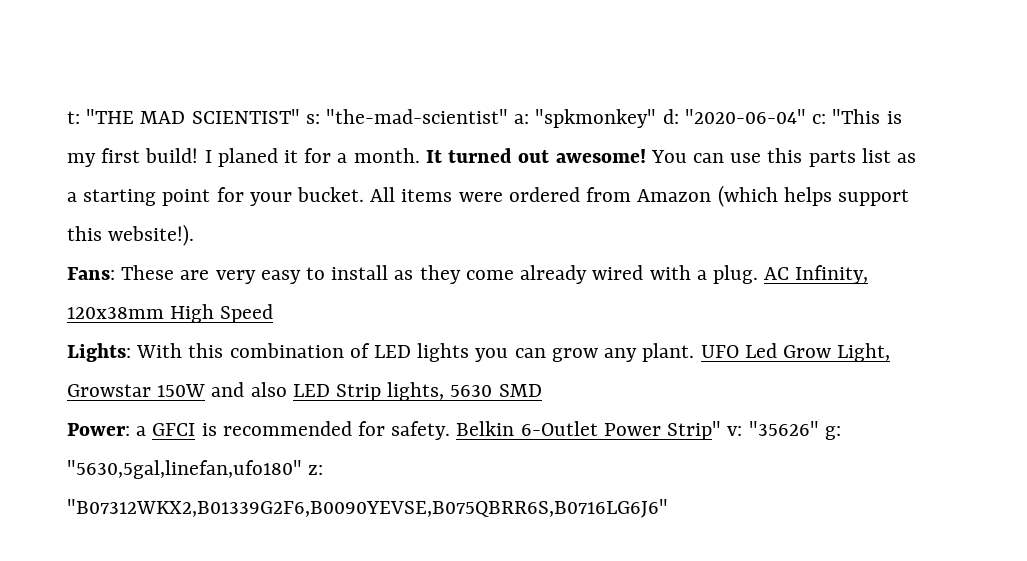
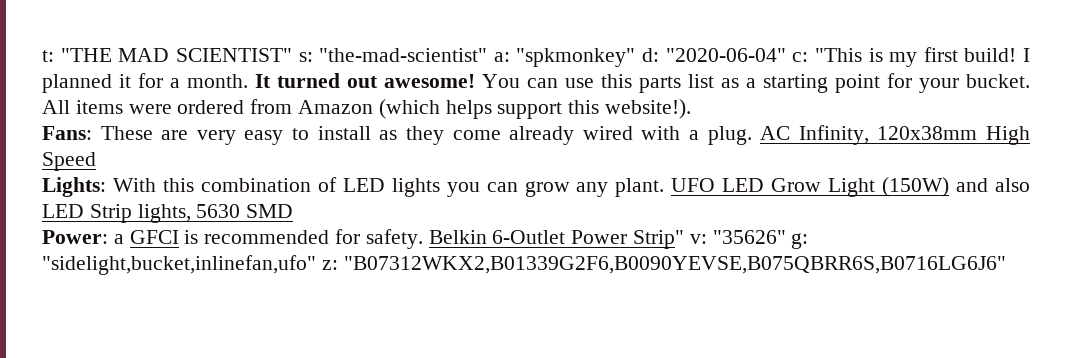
[217,148,278,167] planed -> [42,74,112,93] planned
[744,343,891,362] [67,384,206,397] Led Grow Light, Growstar 150W -> [722,177,950,197] LED Grow Light (150W)
[67,460,302,479] "5630,5gal,linefan,ufo180" -> [42,255,316,275] "sidelight,bucket,inlinefan,ufo"

